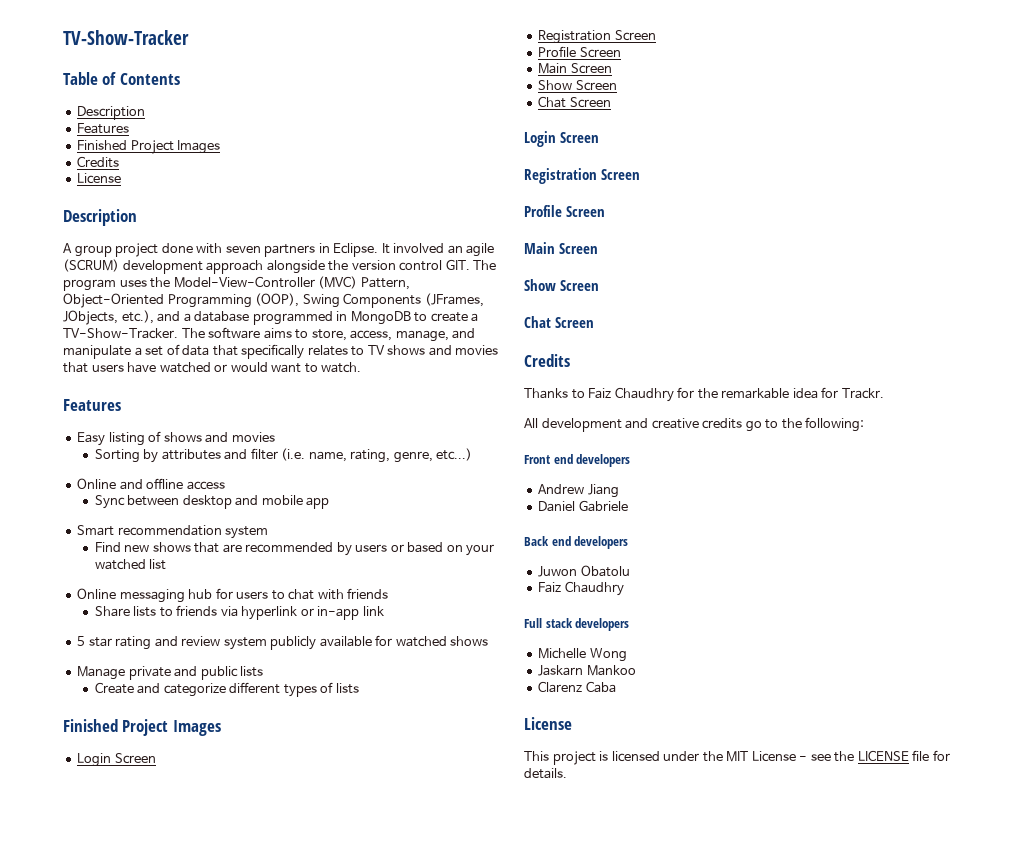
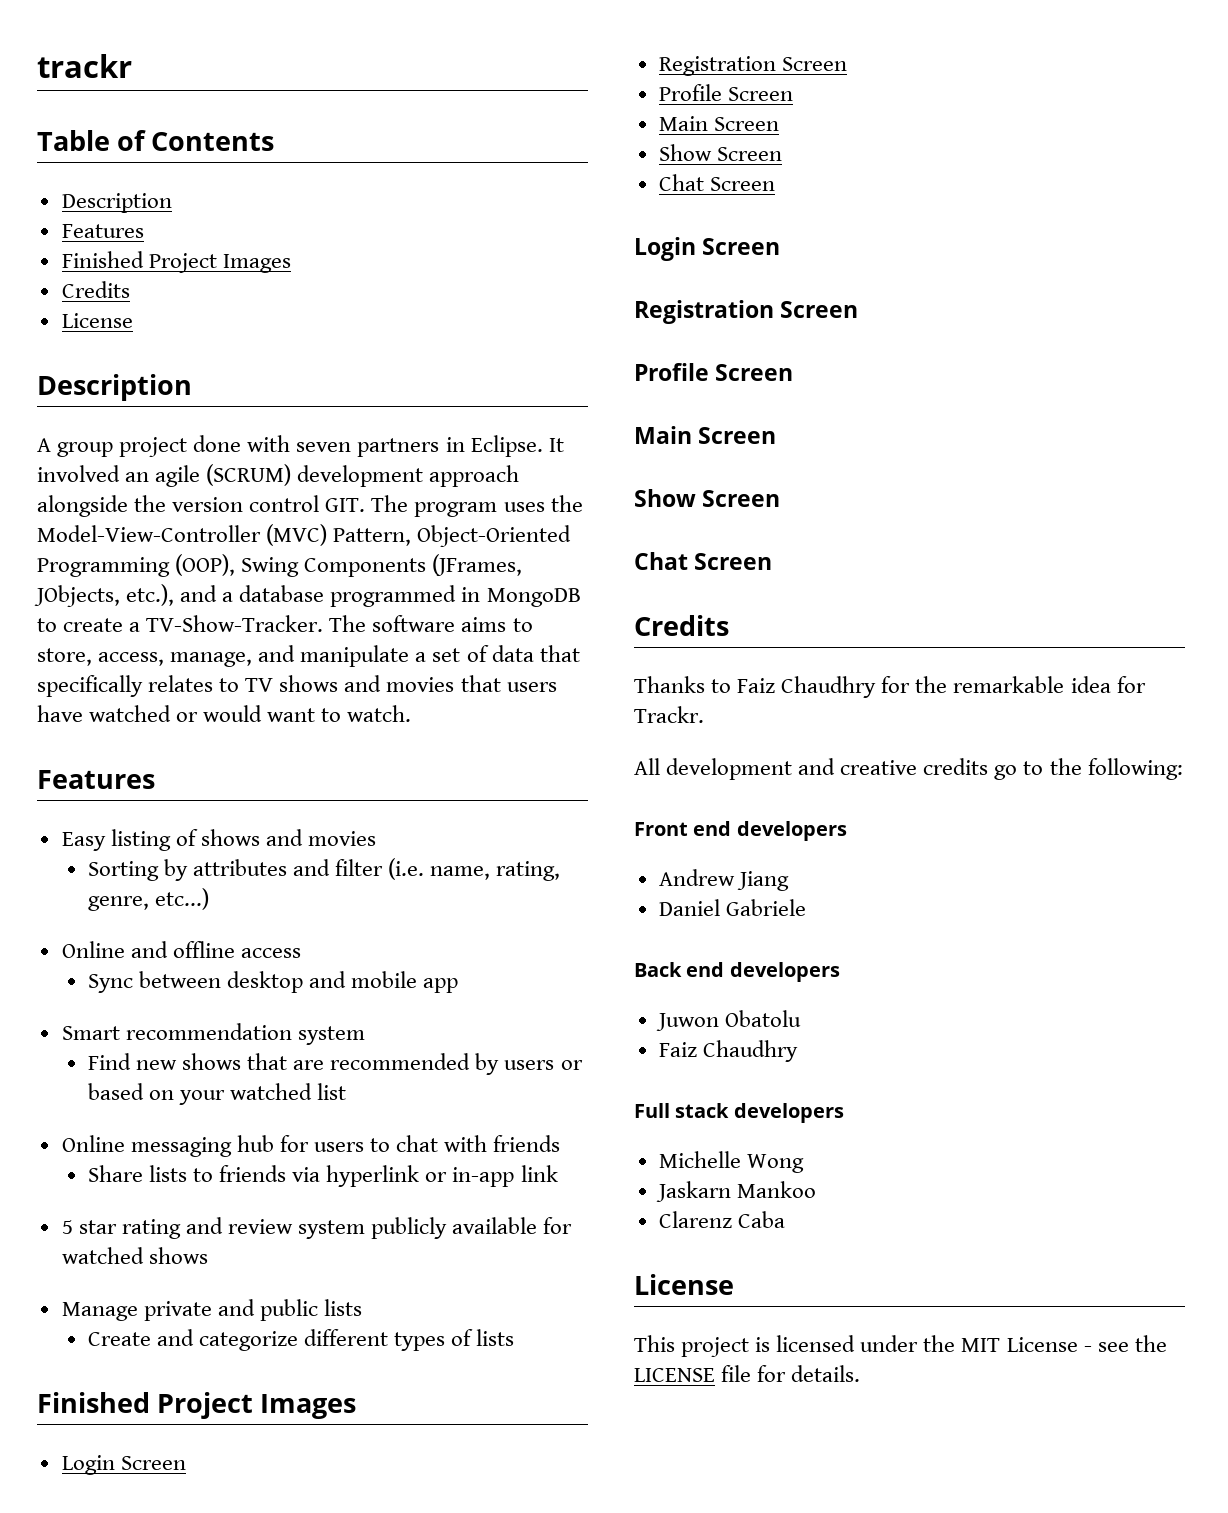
[63,30,189,45] TV-Show-Tracker -> [37,54,132,78] trackr

